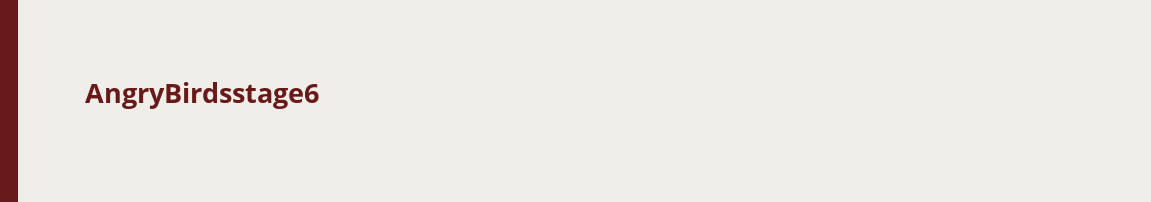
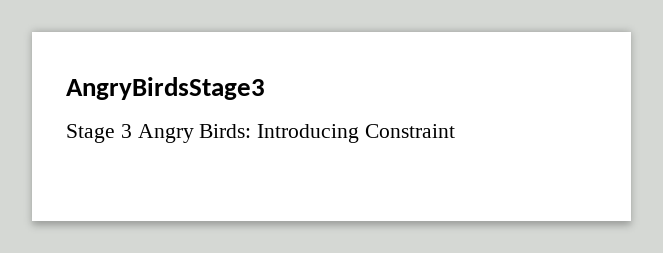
[85,82,319,109] AngryBirdsstage6 -> [66,77,265,100] [66,124,456,143] AngryBirdsStage3 // Stage 3 Angry Birds: Introducing Constraint

